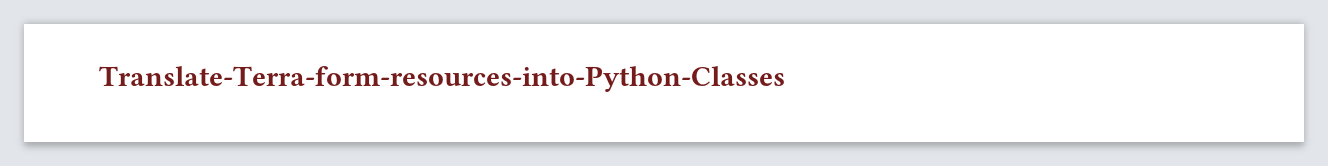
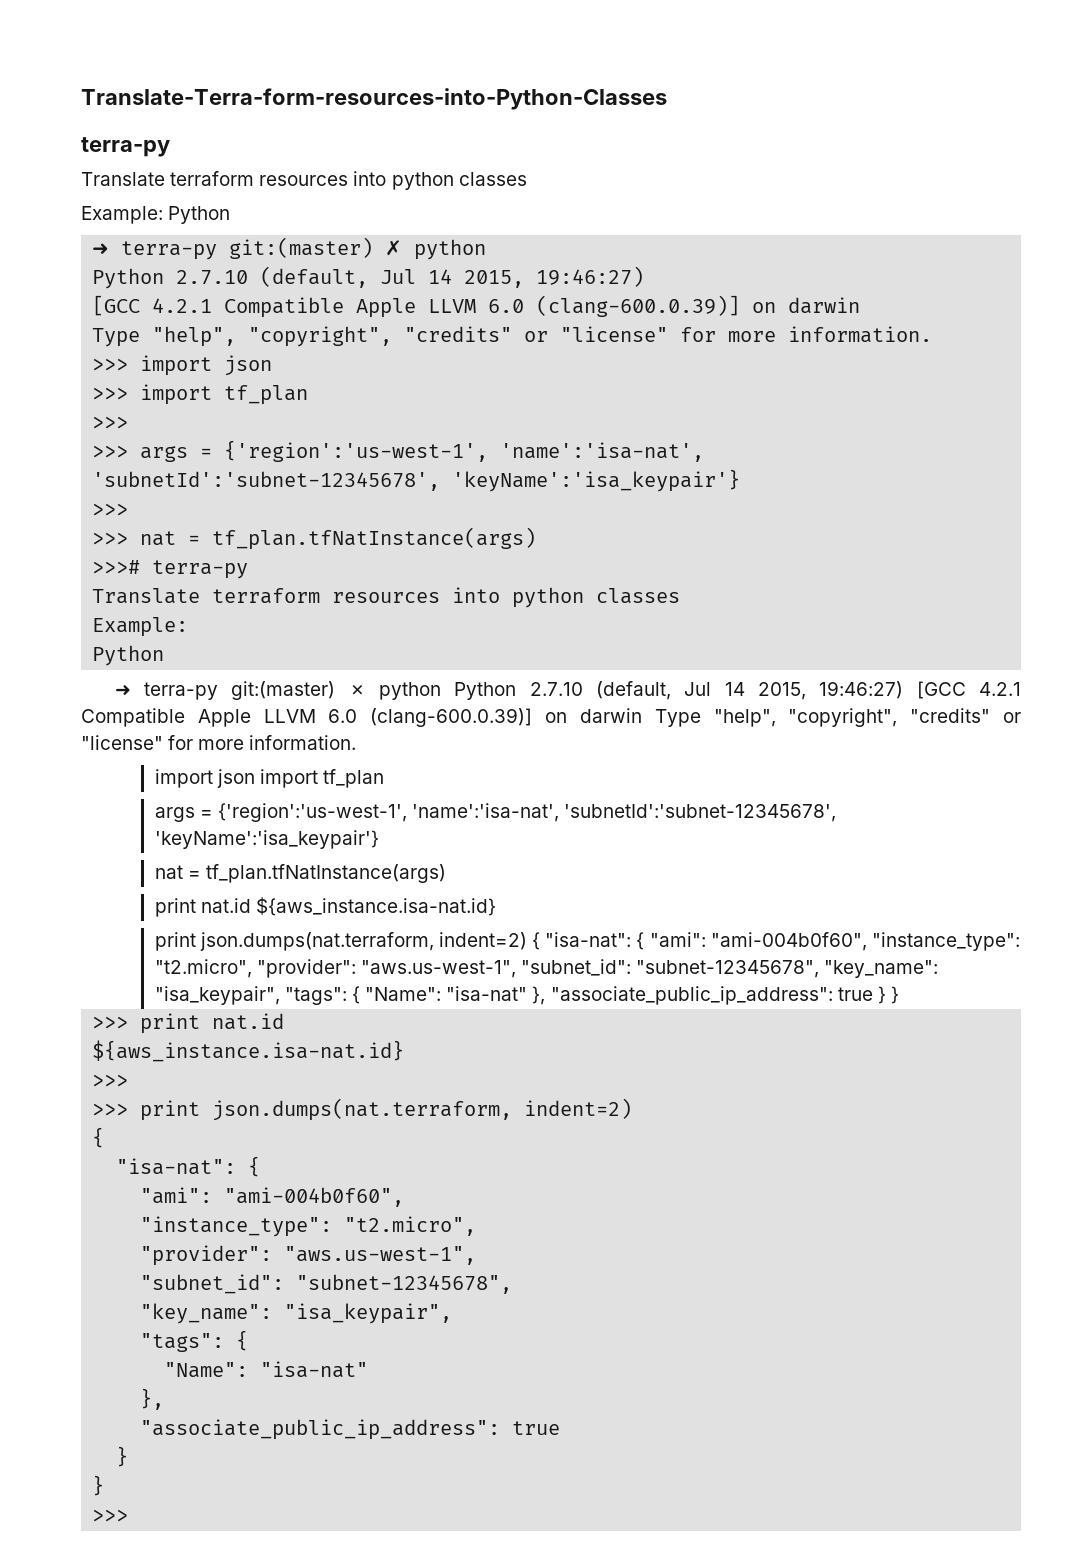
(785, 79) none -> [81,137,170,157] [81,171,527,190] [81,206,231,224] [92,237,487,260] [92,266,645,289] [92,295,861,318] [92,326,933,347] [92,355,273,376] [92,384,309,405] [92,416,129,429] [92,440,705,462] [92,469,741,492] [92,503,129,516] [92,527,537,550] [92,560,249,579] [92,587,681,608] [92,617,189,637] [92,645,165,666] [114,681,1021,700] [81,708,1022,727] [81,735,357,750] [154,769,385,788] [154,803,837,822] [154,830,379,849] [154,864,447,883] [154,897,497,917] [154,932,1020,951] [154,959,939,978] [154,986,899,1005] [92,1013,285,1034] [92,1040,405,1062] [92,1074,129,1087] [92,1098,633,1121] [92,1127,105,1148] [116,1156,261,1177] [140,1187,405,1207] [140,1216,477,1237] [140,1245,477,1266] [140,1274,513,1294] [140,1303,453,1324] [140,1330,249,1352] [164,1361,369,1378] [140,1388,165,1410] [140,1419,561,1440] [116,1446,129,1467] [92,1475,105,1496] [92,1509,129,1522] // terra-py // Translate terraform resources into python classes // Example: Python // ➜ terra-py git:(master) ✗ python // Python 2.7.10 (default, Jul 14 2015, 19:46:27) // [GCC 4.2.1 Compatible Apple LLVM 6.0 (clang-600.0.39)] on darwin // Type "help", "copyright", "credits" or "license" for more information. // >>> import json // >>> import tf_plan // >>> // >>> args = {'region':'us-west-1', 'name':'isa-nat', 'subnetId':'subnet-12345678', 'keyName':'isa_keypair'} // >>> // >>> nat = tf_plan.tfNatInstance(args) // >>># terra-py // Translate terraform resources into python classes // Example: // Python // ➜ terra-py git:(master) ✗ python Python 2.7.10 (default, Jul 14 2015, 19:46:27) [GCC 4.2.1 Compatible Apple LLVM 6.0 (clang-600.0.39)] on darwin Type "help", "copyright", "credits" or "license" for more information. // import json import tf_plan // args = {'region':'us-west-1', 'name':'isa-nat', 'subnetId':'subnet-12345678', 'keyName':'isa_keypair'} // nat = tf_plan.tfNatInstance(args) // print nat.id ${aws_instance.isa-nat.id} // print json.dumps(nat.terraform, indent=2) { "isa-nat": { "ami": "ami-004b0f60", "instance_type": "t2.micro", "provider": "aws.us-west-1", "subnet_id": "subnet-12345678", "key_name": "isa_keypair", "tags": { "Name": "isa-nat" }, "associate_public_ip_address": true } } // >>> print nat.id // ${aws_instance.isa-nat.id} // >>> // >>> print json.dumps(nat.terraform, indent=2) // { // "isa-nat": { // "ami": "ami-004b0f60", // "instance_type": "t2.micro", // "provider": "aws.us-west-1", // "subnet_id": "subnet-12345678", // "key_name": "isa_keypair", // "tags": { // "Name": "isa-nat" // }, // "associate_public_ip_address": true // } // } // >>>

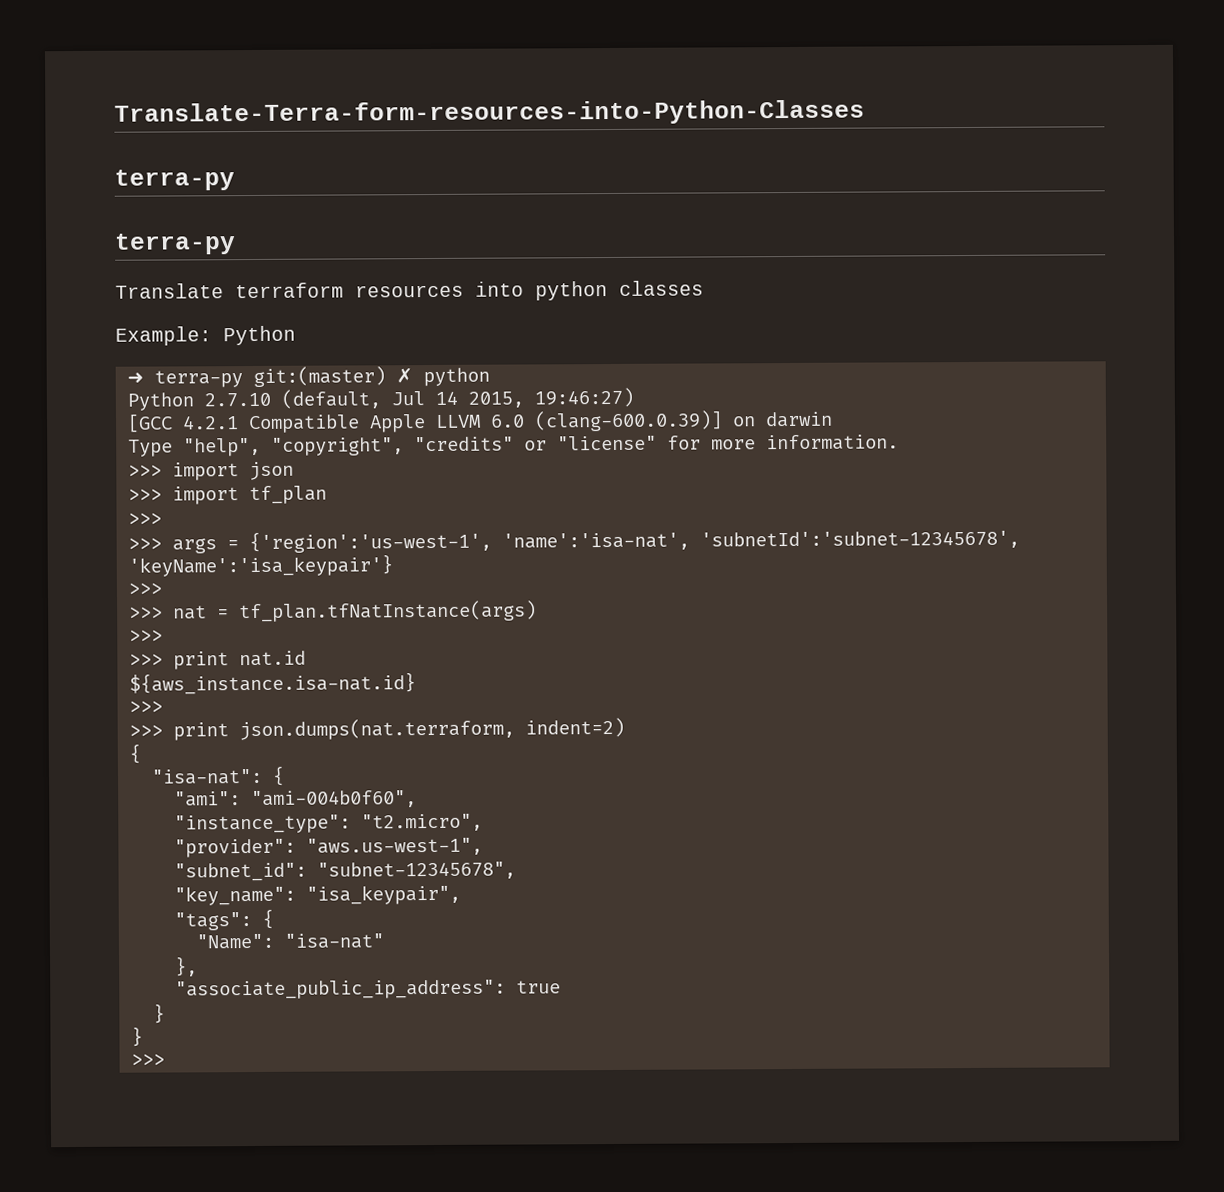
(170, 147) none -> [114,233,236,255] // terra-py
[92,560,249,579] [92,587,681,608] [92,617,189,637] [92,645,165,666] [114,681,1021,700] [81,708,1022,727] [81,735,357,750] [154,769,385,788] [154,803,837,822] [154,830,379,849] [154,864,447,883] [154,897,497,917] [154,932,1020,951] [154,959,939,978] [154,986,899,1005] >>># terra-py // Translate terraform resources into python classes // Example: // Python // ➜ terra-py git:(master) ✗ python Python 2.7.10 (default, Jul 14 2015, 19:46:27) [GCC 4.2.1 Compatible Apple LLVM 6.0 (clang-600.0.39)] on darwin Type "help", "copyright", "credits" or "license" for more information. // import json import tf_plan // args = {'region':'us-west-1', 'name':'isa-nat', 'subnetId':'subnet-12345678', 'keyName':'isa_keypair'} // nat = tf_plan.tfNatInstance(args) // print nat.id ${aws_instance.isa-nat.id} // print json.dumps(nat.terraform, indent=2) { "isa-nat": { "ami": "ami-004b0f60", "instance_type": "t2.micro", "provider": "aws.us-west-1", "subnet_id": "subnet-12345678", "key_name": "isa_keypair", "tags": { "Name": "isa-nat" }, "associate_public_ip_address": true } } -> [128,629,163,642] >>>

